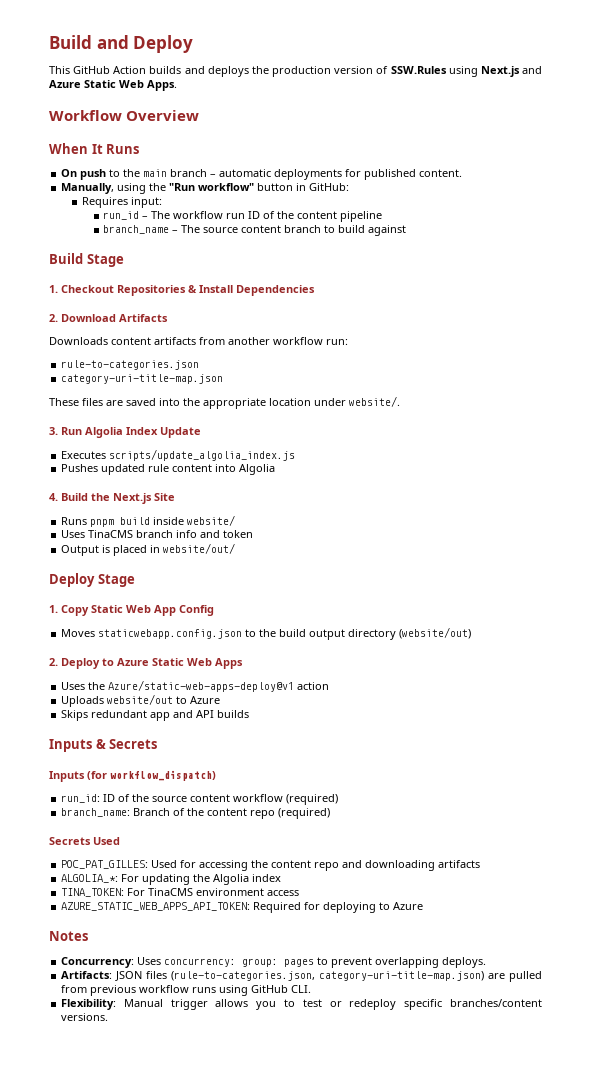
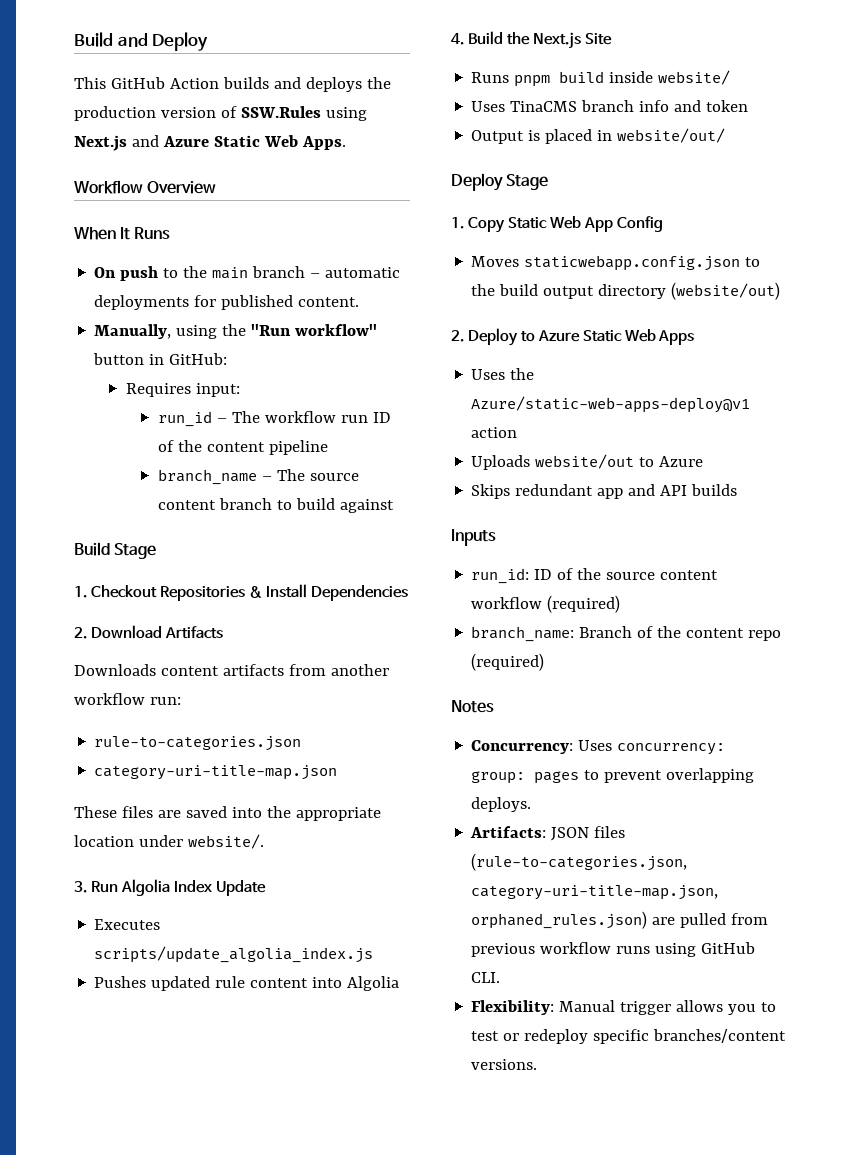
[95,739,158,749] [49,770,216,782] & Secrets // Inputs (for workflow_dispatch) -> (496, 537) none
[49,837,120,845] [61,860,481,871] [61,874,282,885] [61,888,300,897] [61,902,424,913] // Secrets Used // POC_PAT_GILLES: Used for accessing the content repo and downloading artifacts // ALGOLIA_*: For updating the Algolia index // TINA_TOKEN: For TinaCMS environment access // AZURE_STATIC_WEB_APPS_API_TOKEN: Required for deploying to Azure -> (545, 662) none
[319,971,485,981] category-uri-title-map.json) -> [471,885,719,900] [471,911,648,929] category-uri-title-map.json, orphaned_rules.json)

